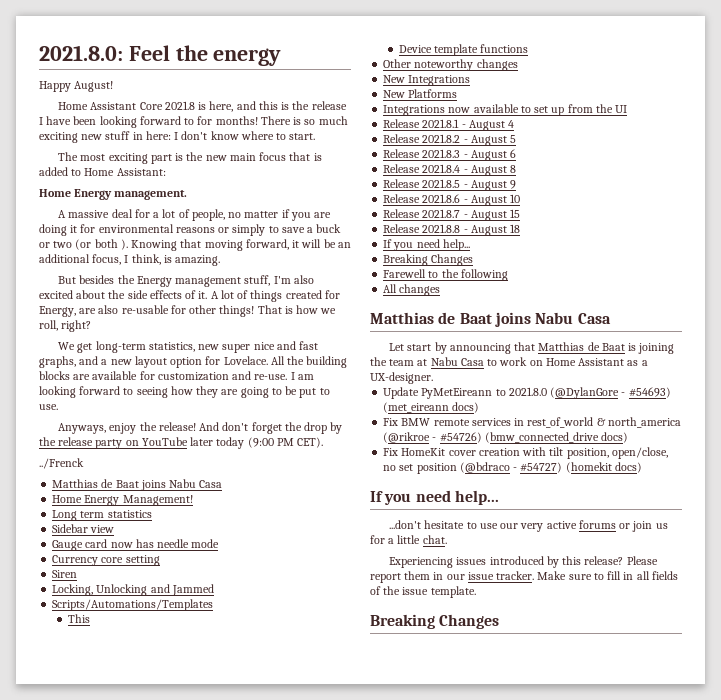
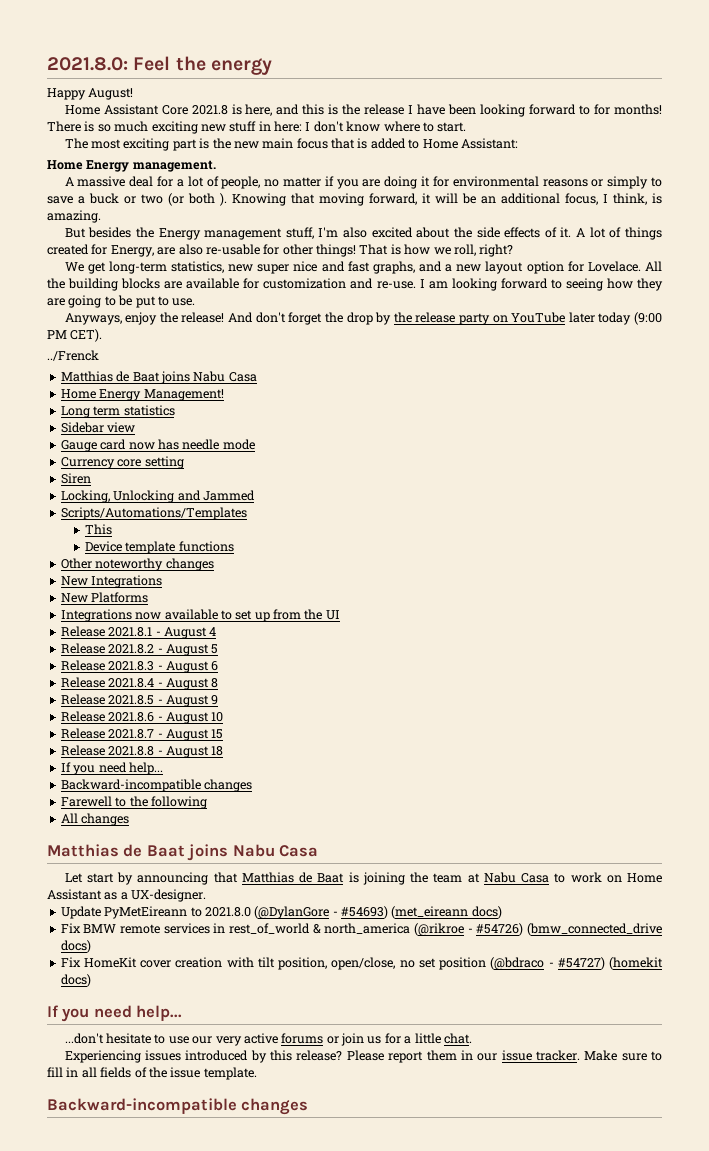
[383,254,474,266] Breaking Changes -> [60,779,253,792] Backward-incompatible changes
[370,614,500,629] Breaking Changes -> [47,1098,309,1115] Backward-incompatible changes

